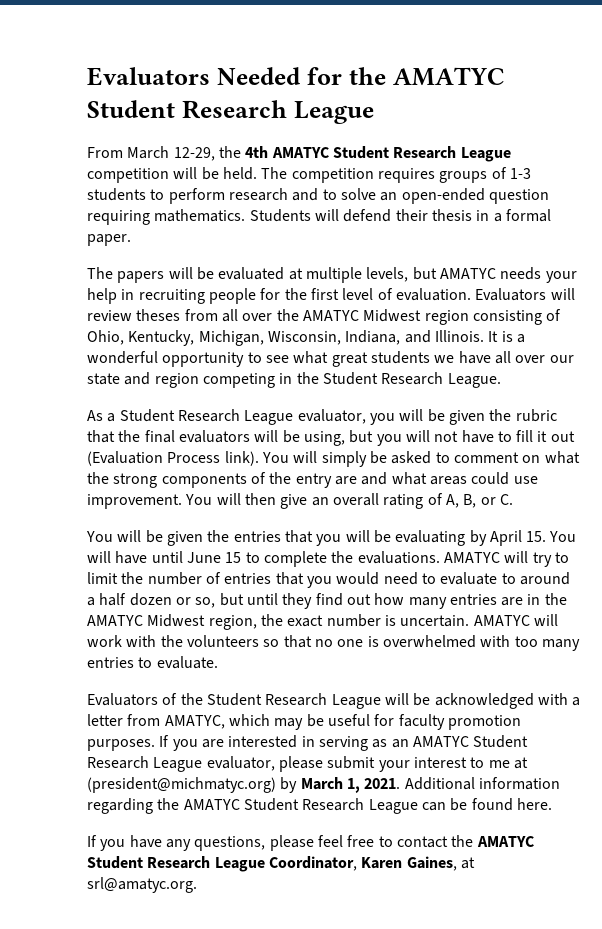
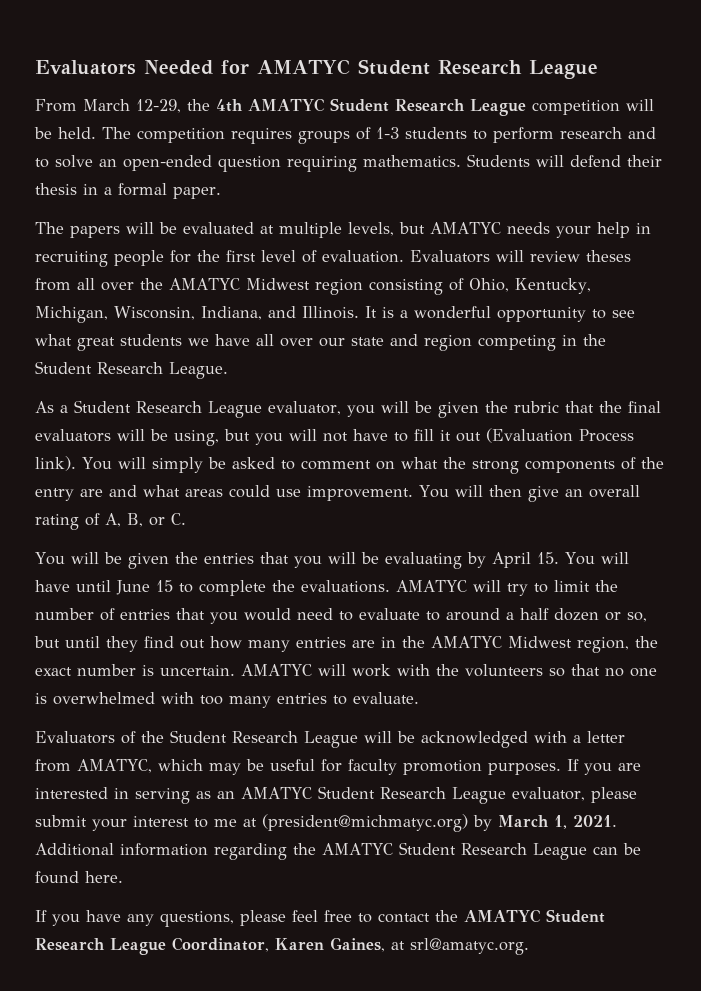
[348,67,386,85] the -> (249, 67) none

